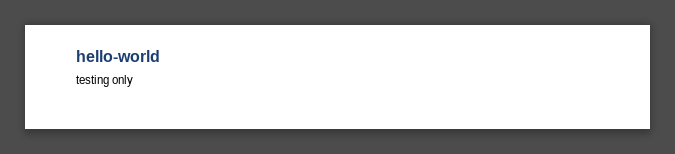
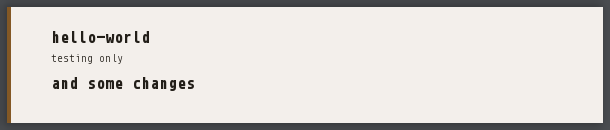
(134, 81) none -> [51,77,195,91] // and some changes

